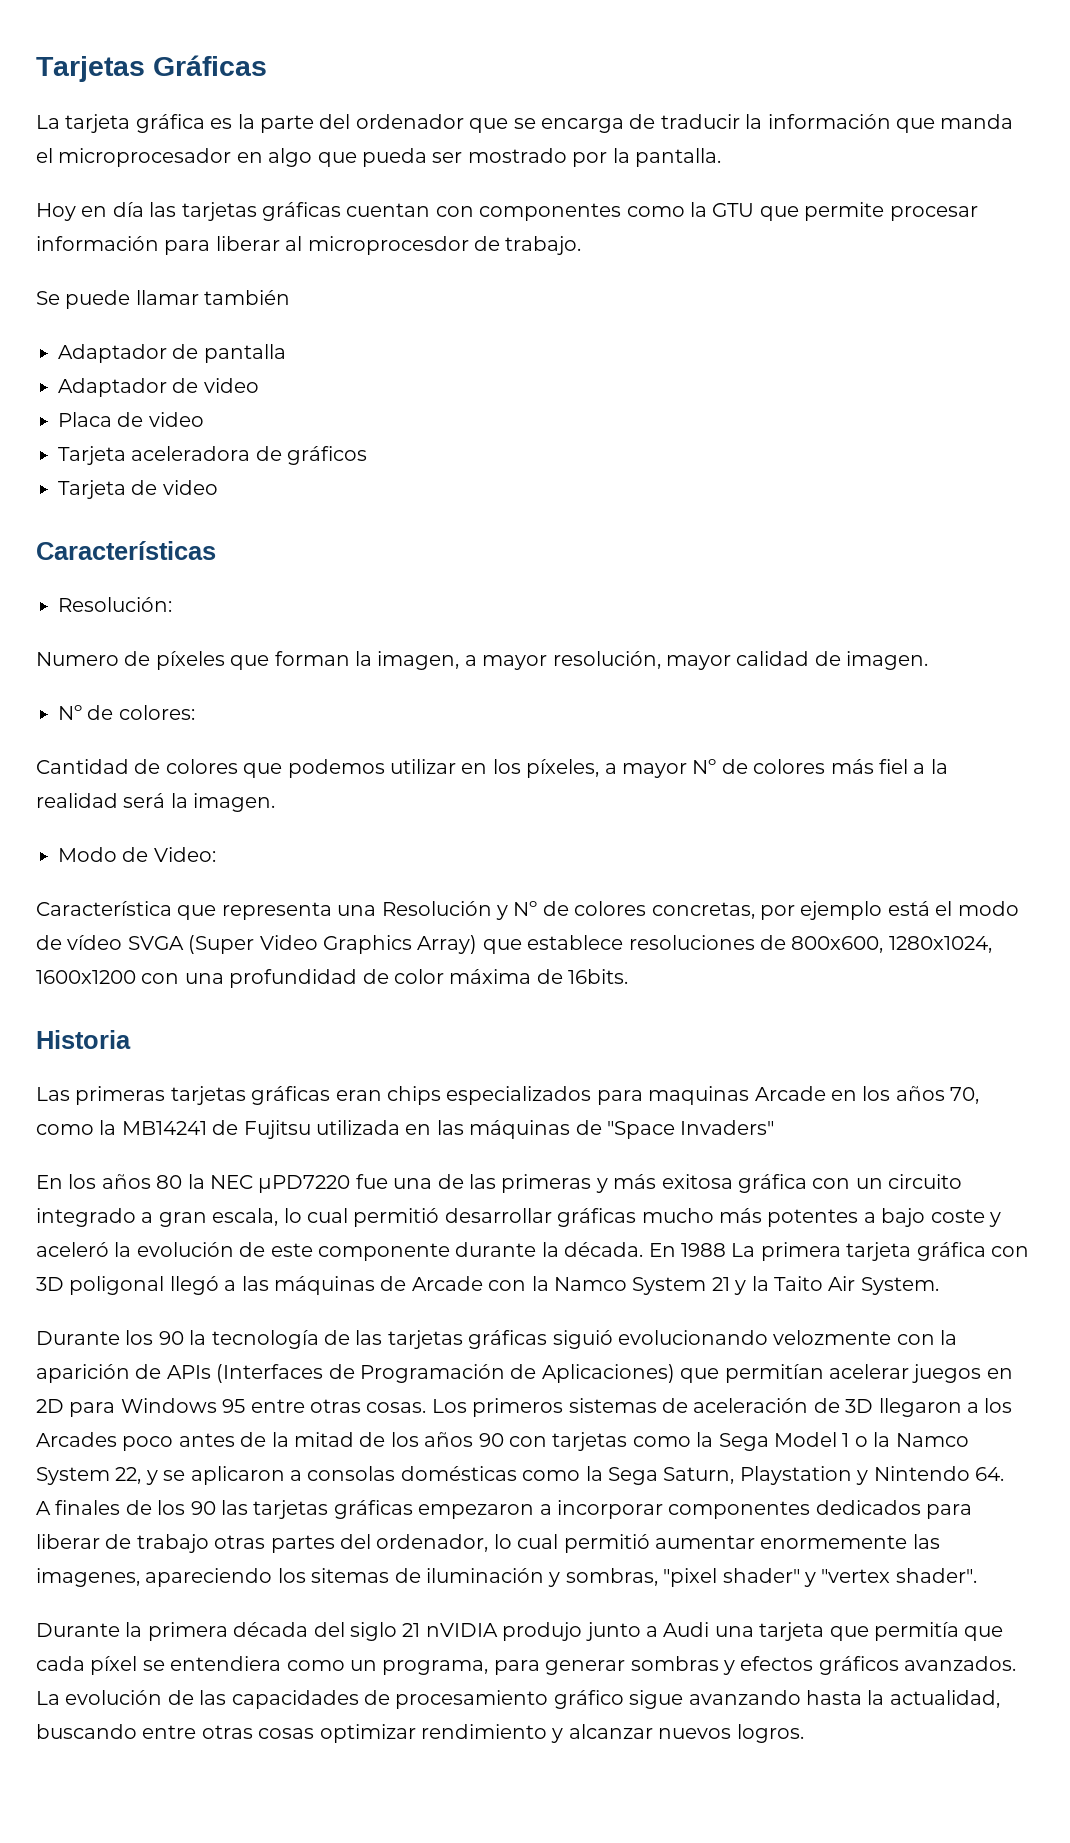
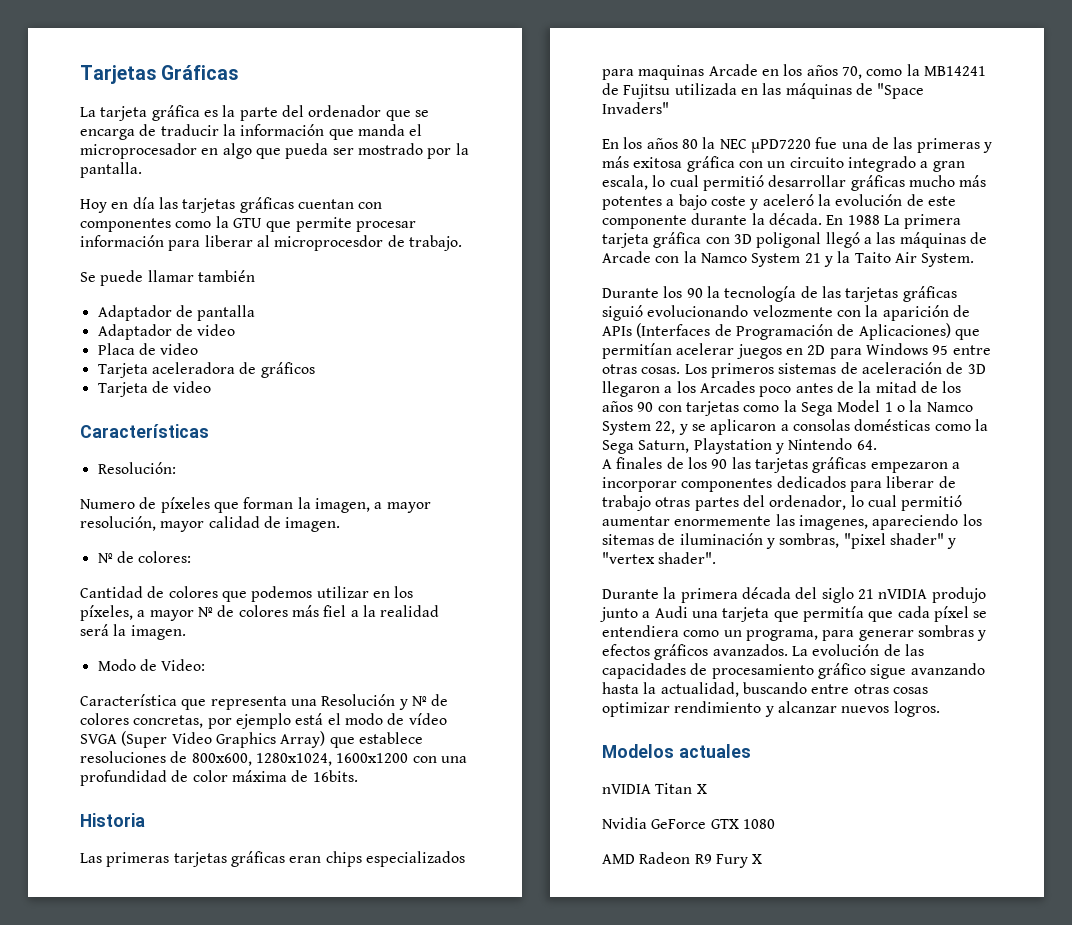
(804, 1733) none -> [602,744,751,758] [602,783,707,794] [602,817,775,829] [602,852,763,868] // Modelos actuales // nVIDIA Titan X // Nvidia GeForce GTX 1080 // AMD Radeon R9 Fury X

